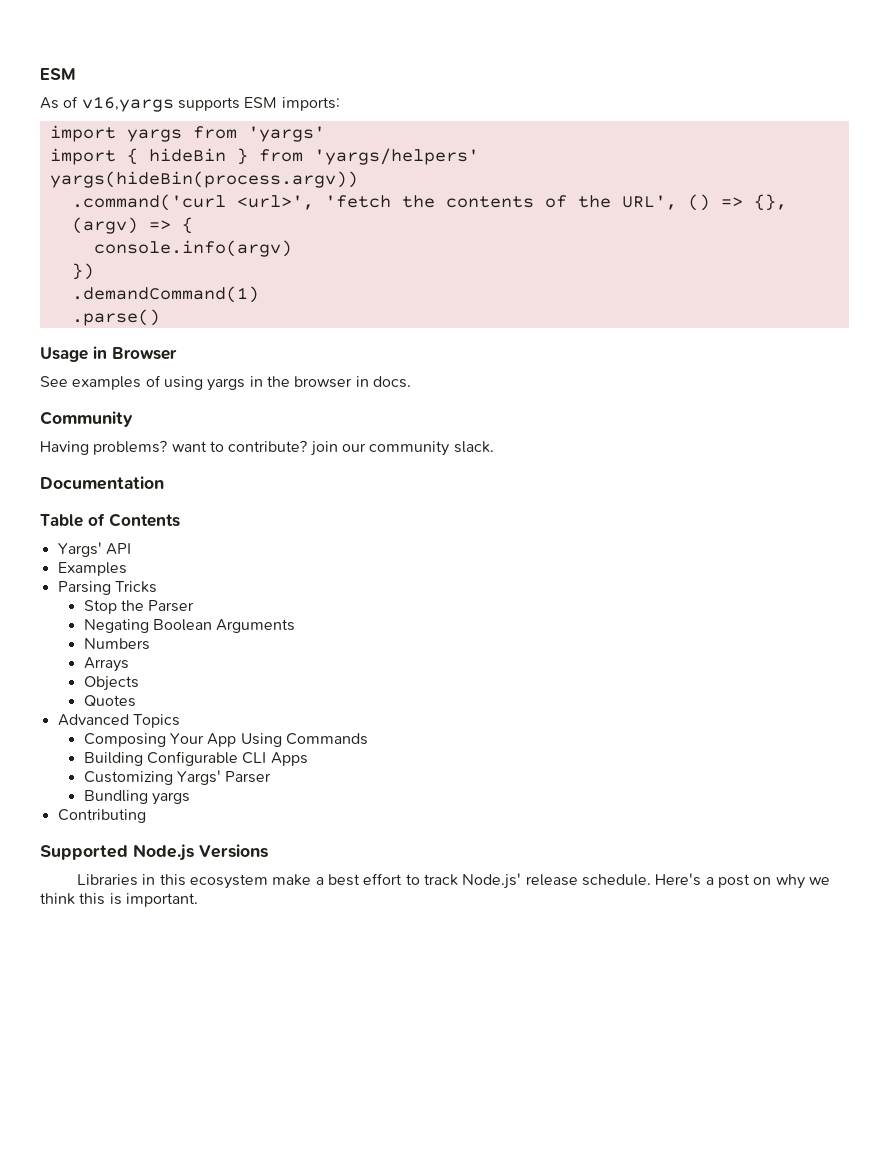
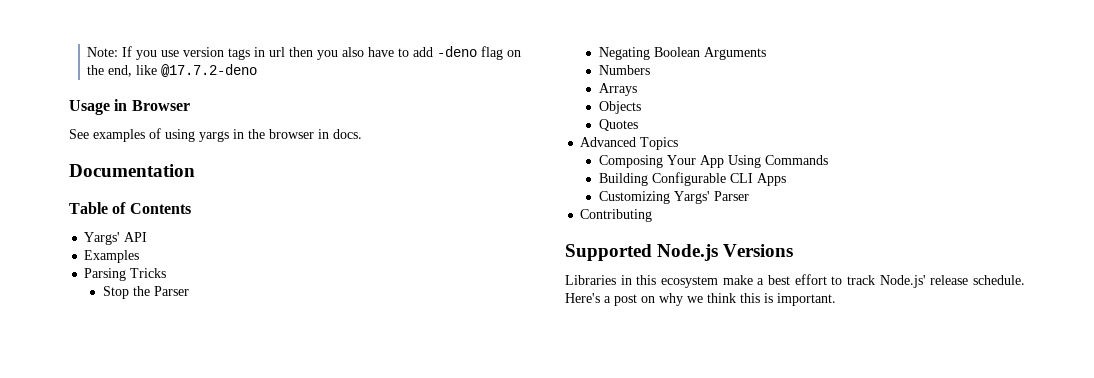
[40,68,76,80] [40,96,340,112] [49,125,325,142] [49,148,479,165] [49,171,358,188] [71,194,787,211] [71,217,193,234] [93,240,292,257] [71,263,94,280] [71,286,259,303] [71,309,160,326] ESM // As of v16,yargs supports ESM imports: // import yargs from 'yargs' // import { hideBin } from 'yargs/helpers' // yargs(hideBin(process.argv)) // .command('curl <url>', 'fetch the contents of the URL', () => {}, (argv) => { // console.info(argv) // }) // .demandCommand(1) // .parse() -> [87,46,522,60] [87,64,258,77] Note: If you use version tags in url then you also have to add -deno flag on the end, like @17.7.2-deno
[40,411,133,427] [40,440,494,456] // Community // Having problems? want to contribute? join our community slack. -> (362, 134) none
[83,790,190,805] // Bundling yargs -> (749, 196) none

